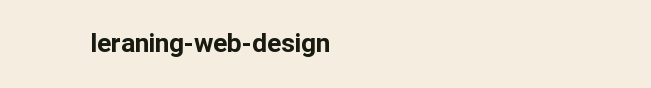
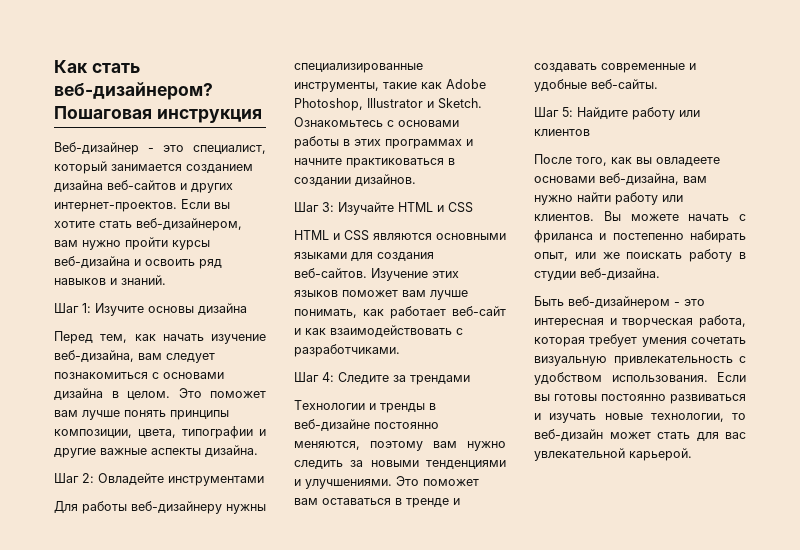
[90,33,330,57] leraning-web-design -> [54,60,140,73] [54,82,213,100] [54,106,262,123] [54,142,266,155] [54,161,253,174] [54,180,233,193] [54,199,230,212] [54,218,242,231] [54,237,210,250] [54,256,222,269] [54,275,166,285] [54,303,247,316] [54,331,266,344] [54,350,215,363] [54,372,224,379] [54,388,266,400] [54,410,229,420] [54,426,266,439] [54,445,258,458] [54,473,264,486] [54,501,266,514] [294,63,423,73] [294,79,486,92] [294,98,482,111] [294,117,459,127] [294,136,473,149] [294,158,455,168] [294,174,416,186] [294,202,473,215] [294,230,506,241] [294,252,434,261] [294,268,459,281] [294,290,468,300] [294,306,506,319] [294,325,463,337] [294,344,400,357] [294,372,470,385] [294,400,436,413] [294,419,439,431] [294,441,506,451] [294,460,506,469] [294,476,479,489] [294,498,460,508] [534,63,696,73] [534,79,658,92] [534,107,700,120] [534,129,590,136] [534,154,720,166] [534,173,707,185] [534,192,683,205] [534,211,746,221] [534,230,746,243] [534,249,746,262] [534,268,660,281] [534,296,705,309] [534,315,746,328] [534,334,746,347] [534,356,746,366] [534,372,746,385] [534,394,746,404] [534,413,746,423] [534,429,746,441] [534,448,692,461] Как стать веб-дизайнером? Пошаговая инструкция // Веб-дизайнер - это специалист, который занимается созданием дизайна веб-сайтов и других интернет-проектов. Если вы хотите стать веб-дизайнером, вам нужно пройти курсы веб-дизайна и освоить ряд навыков и знаний. // Шаг 1: Изучите основы дизайна // Перед тем, как начать изучение веб-дизайна, вам следует познакомиться с основами дизайна в целом. Это поможет вам лучше понять принципы композиции, цвета, типографии и другие важные аспекты дизайна. // Шаг 2: Овладейте инструментами // Для работы веб-дизайнеру нужны специализированные инструменты, такие как Adobe Photoshop, Illustrator и Sketch. Ознакомьтесь с основами работы в этих программах и начните практиковаться в создании дизайнов. // Шаг 3: Изучайте HTML и CSS // HTML и CSS являются основными языками для создания веб-сайтов. Изучение этих языков поможет вам лучше понимать, как работает веб-сайт и как взаимодействовать с разработчиками. // Шаг 4: Следите за трендами // Технологии и тренды в веб-дизайне постоянно меняются, поэтому вам нужно следить за новыми тенденциями и улучшениями. Это поможет вам оставаться в тренде и создавать современные и удобные веб-сайты. // Шаг 5: Найдите работу или клиентов // После того, как вы овладеете основами веб-дизайна, вам нужно найти работу или клиентов. Вы можете начать с фриланса и постепенно набирать опыт, или же поискать работу в студии веб-дизайна. // Быть веб-дизайнером - это интересная и творческая работа, которая требует умения сочетать визуальную привлекательность с удобством использования. Если вы готовы постоянно развиваться и изучать новые технологии, то веб-дизайн может стать для вас увлекательной карьерой.

